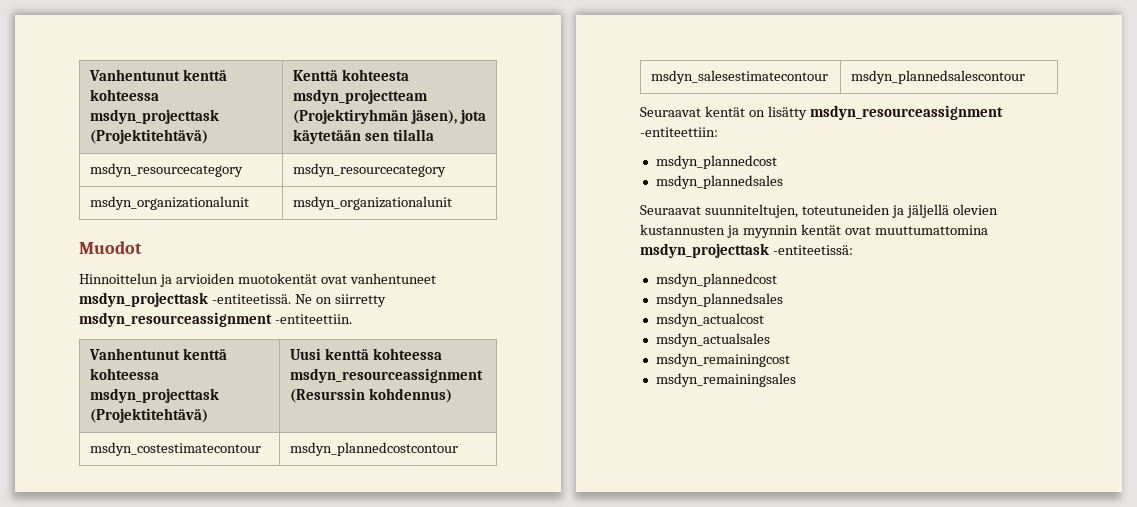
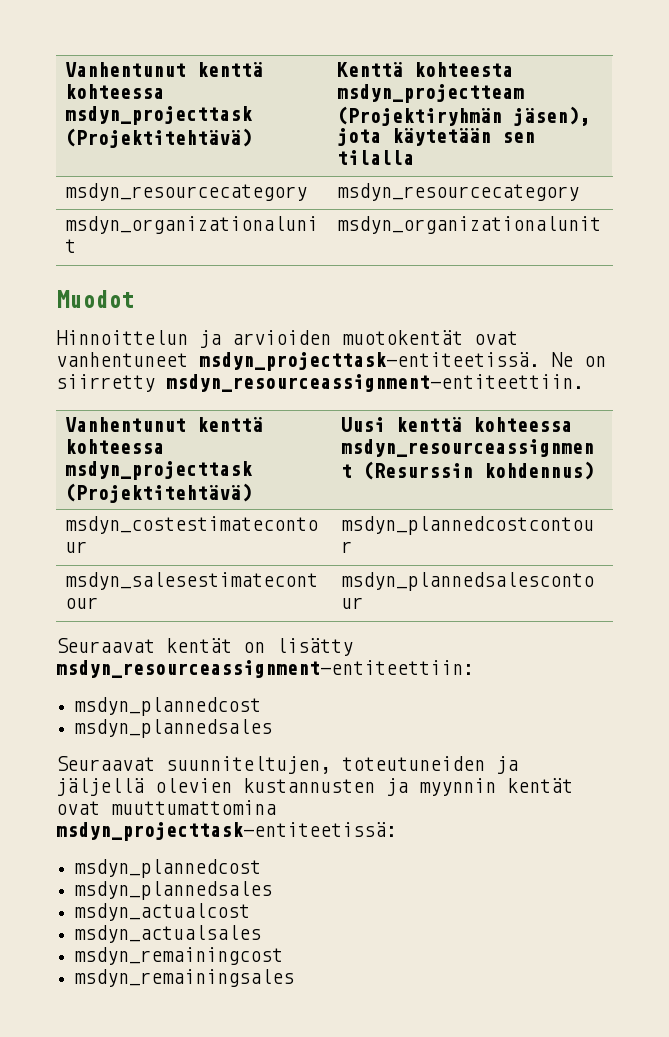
[79,292,291,307] msdyn_projecttask -entiteetissä. -> [199,352,540,371] msdyn_projecttask-entiteetissä.
[79,312,352,327] msdyn_resourceassignment -entiteettiin. -> [166,374,584,392] msdyn_resourceassignment-entiteettiin.
[809,105,1003,120] [640,127,718,137] msdyn_resourceassignment -entiteettiin: -> [56,660,474,678] msdyn_resourceassignment-entiteettiin:
[640,243,853,258] msdyn_projecttask -entiteetissä: -> [56,822,397,841] msdyn_projecttask-entiteetissä:

